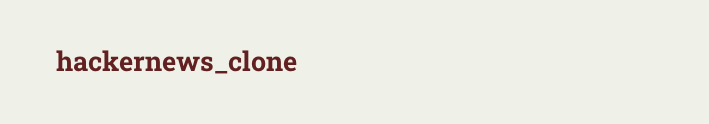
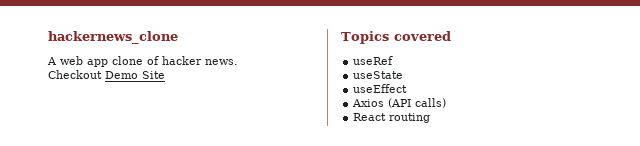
(297, 62) none -> [47,56,238,67] [48,70,165,79] [341,31,451,44] [353,56,394,65] [353,71,404,79] [353,84,408,93] [352,98,447,108] [353,113,431,123] // A web app clone of hacker news. // Checkout Demo Site // Topics covered // useRef // useState // useEffect // Axios (API calls) // React routing

